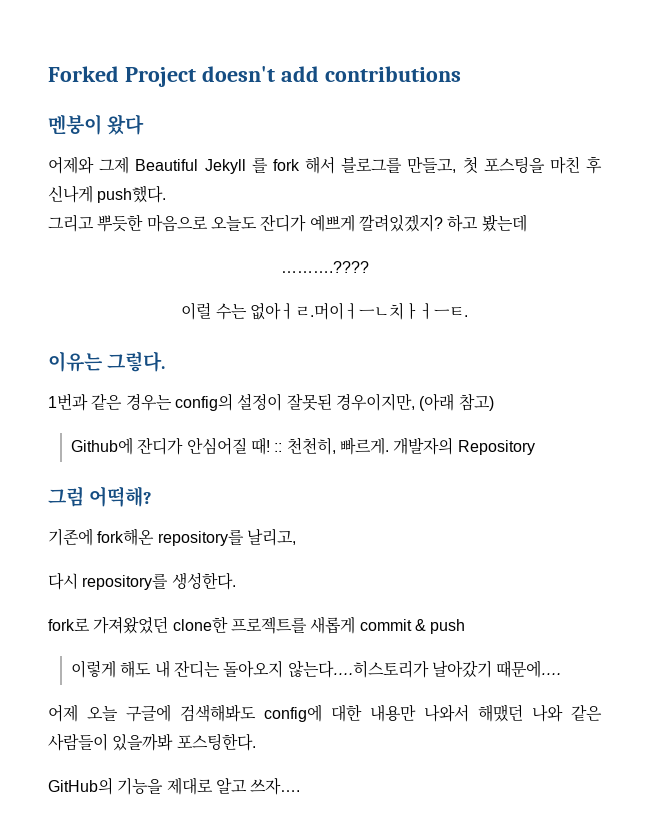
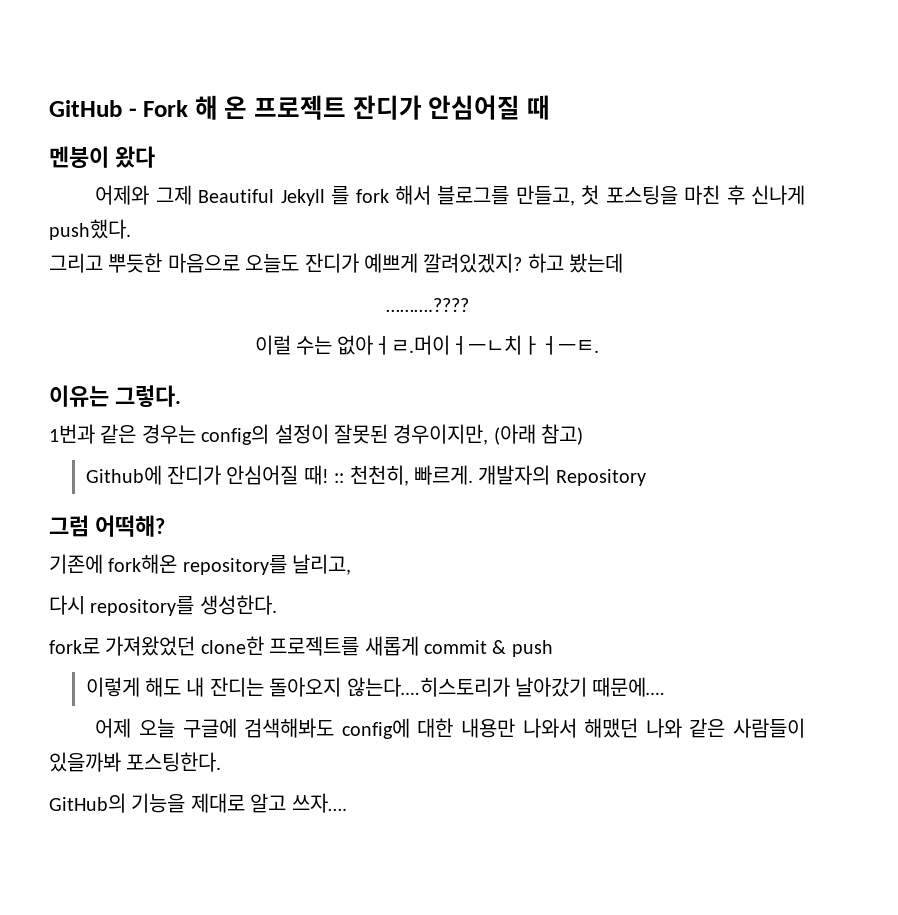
[48,66,461,87] Forked Project doesn't add contributions -> [49,95,550,120] GitHub - Fork 해 온 프로젝트 잔디가 안심어질 때

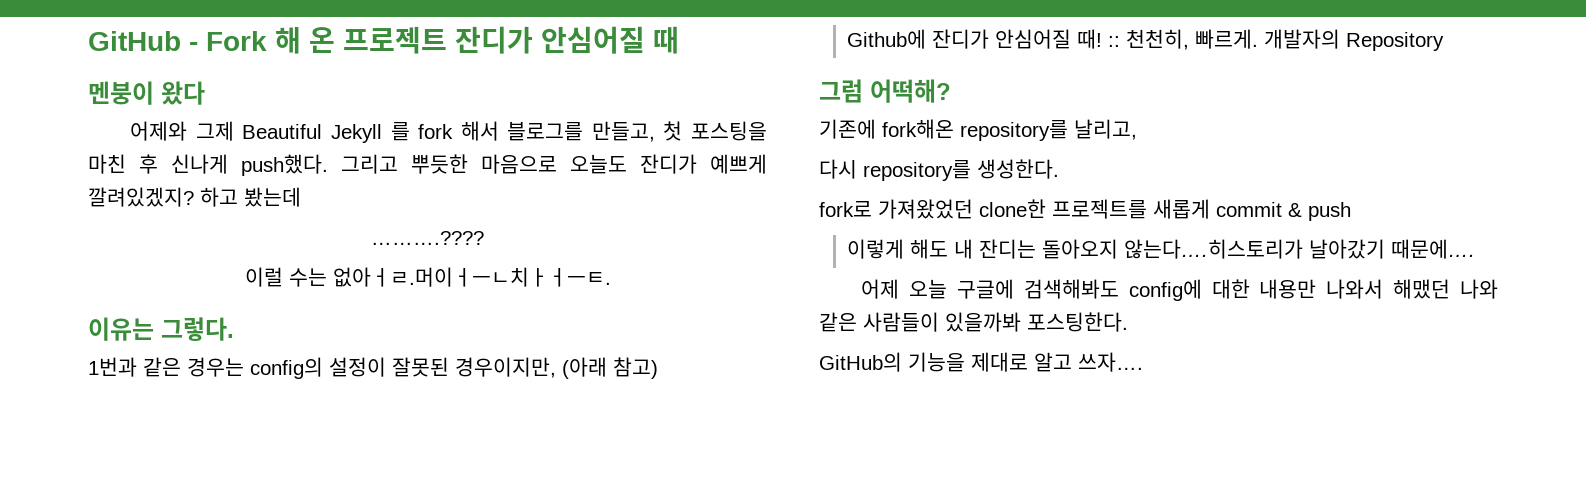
(131, 229) // -> (328, 165) none

